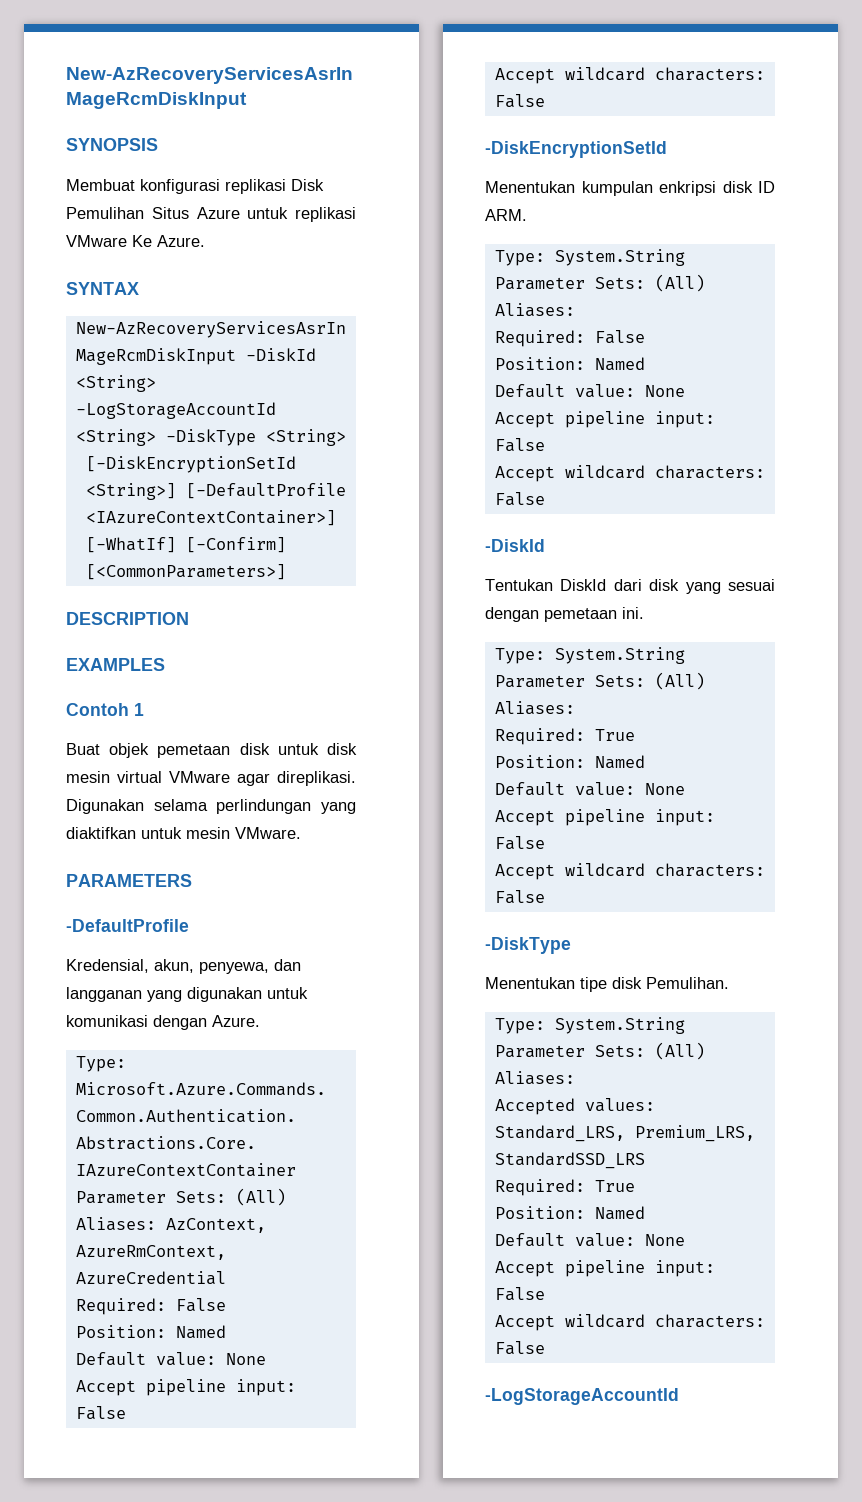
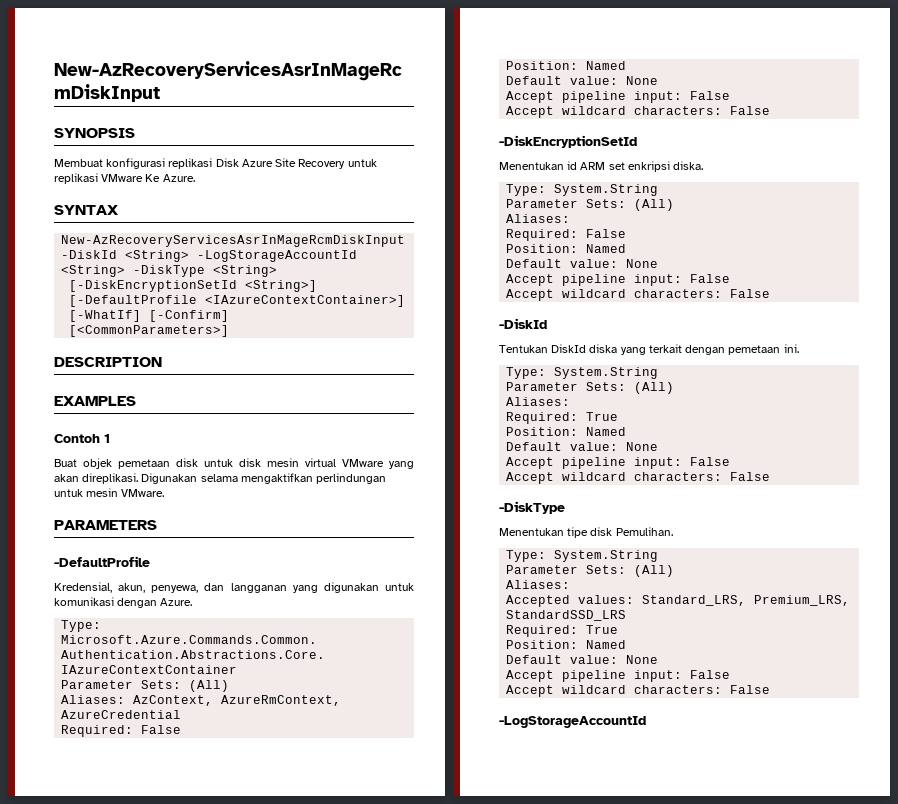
[66,207,240,219] Pemulihan Situs Azure -> [241,158,346,169] Azure Site Recovery
[237,773,270,786] agar -> [389,461,414,469] [54,474,79,482] yang akan
[216,799,356,814] [66,827,136,839] perlindungan yang diaktifkan -> [240,473,387,484] mengaktifkan perlindungan
[581,181,775,196] [485,209,527,221] kumpulan enkripsi disk ID ARM. -> [567,161,704,172] id ARM set enkripsi diska.
[613,579,775,594] dari disk yang sesuai -> [589,344,682,355] diska yang terkait

